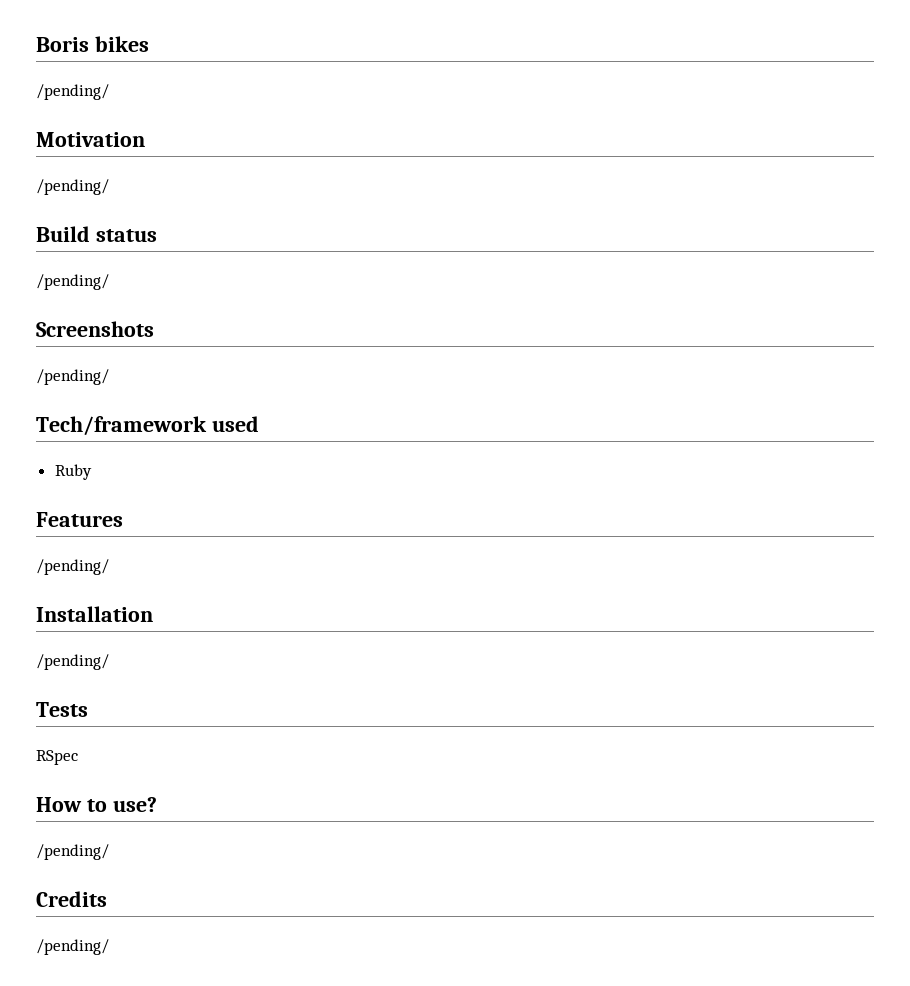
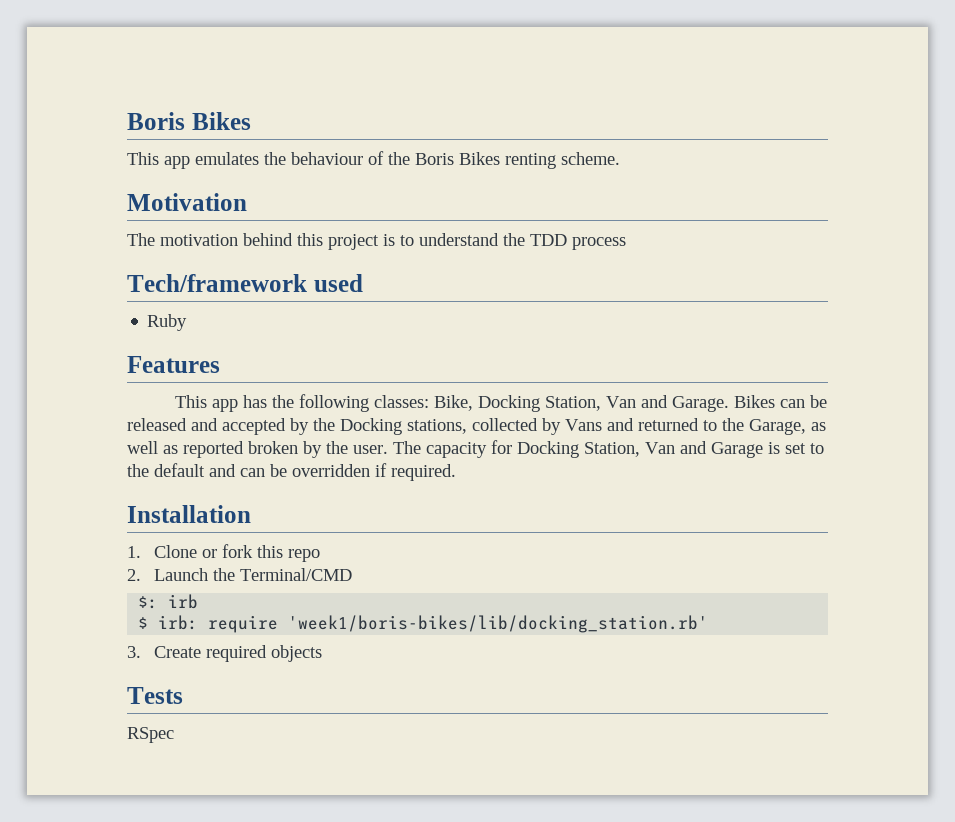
[36,36,149,52] [36,84,109,100] [36,132,145,147] [36,179,109,195] [36,226,157,242] [36,274,109,290] [36,321,154,337] [36,369,109,385] [36,416,259,436] [54,464,92,480] [36,512,123,527] [36,559,109,575] [36,606,153,622] [36,654,109,670] [36,702,88,717] [36,750,78,765] [36,797,157,812] [36,844,109,860] [36,891,107,907] [36,939,109,955] Boris bikes // /pending/ // Motivation // /pending/ // Build status // /pending/ // Screenshots // /pending/ // Tech/framework used // Ruby // Features // /pending/ // Installation // /pending/ // Tests // RSpec // How to use? // /pending/ // Credits // /pending/ -> [127,112,251,130] [127,151,620,169] [127,193,247,211] [127,233,626,250] [127,274,363,292] [147,314,188,331] [127,356,220,373] [174,394,827,412] [127,418,826,435] [127,440,824,458] [127,463,456,481] [127,505,251,523] [127,544,320,562] [127,568,352,581] [138,594,199,609] [138,615,709,633] [127,645,322,662] [127,687,183,704] [127,727,174,743] Boris Bikes // This app emulates the behaviour of the Boris Bikes renting scheme. // Motivation // The motivation behind this project is to understand the TDD process // Tech/framework used // Ruby // Features // This app has the following classes: Bike, Docking Station, Van and Garage. Bikes can be released and accepted by the Docking stations, collected by Vans and returned to the Garage, as well as reported broken by the user. The capacity for Docking Station, Van and Garage is set to the default and can be overridden if required. // Installation // 1. Clone or fork this repo // 2. Launch the Terminal/CMD // $: irb // $ irb: require 'week1/boris-bikes/lib/docking_station.rb' // 3. Create required objects // Tests // RSpec

